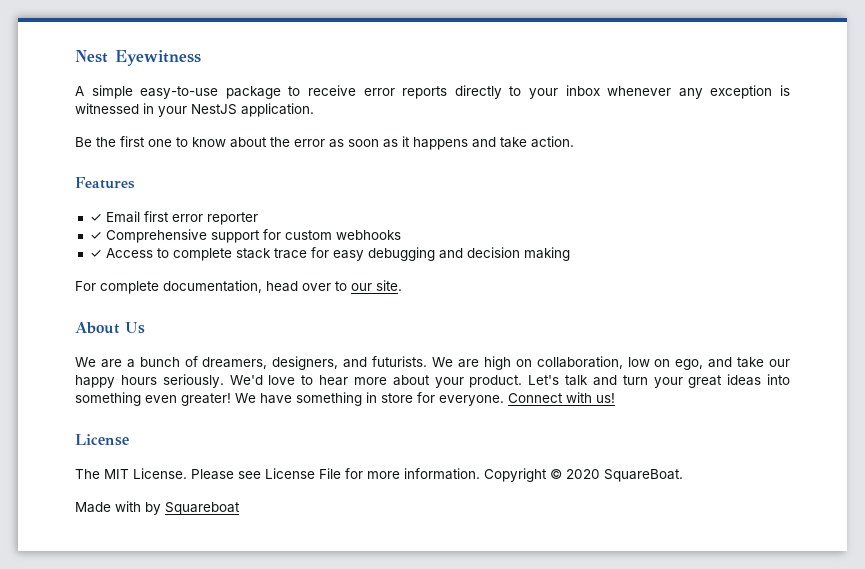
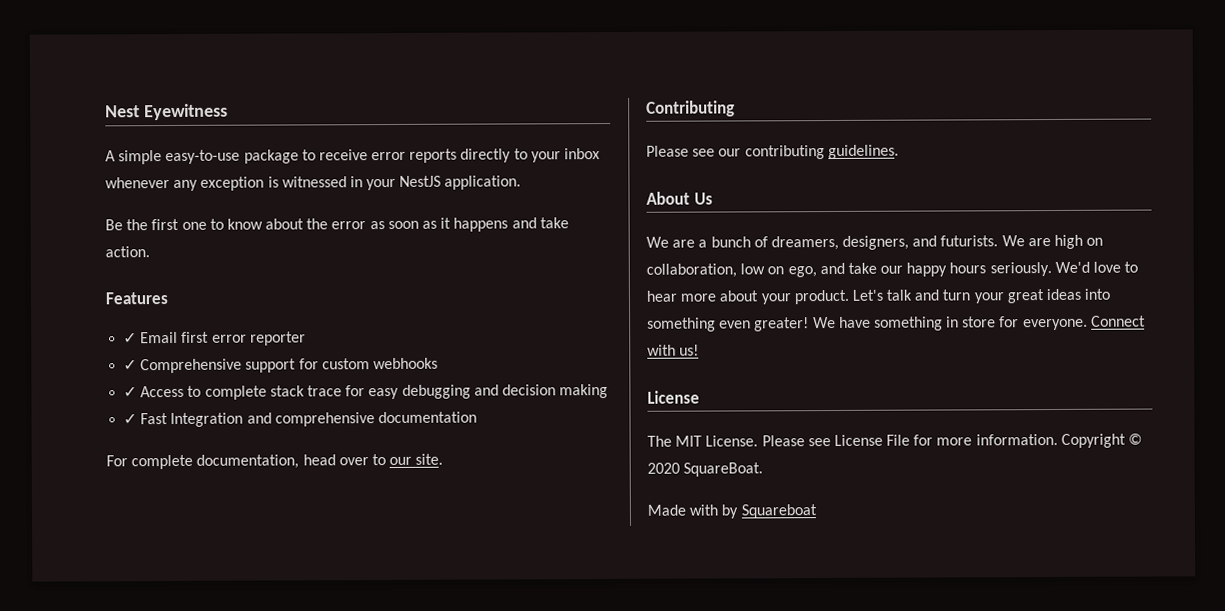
(570, 254) none -> [123,411,477,428] // ✓ Fast Integration and comprehensive documentation
(402, 285) none -> [646,100,735,117] [646,144,899,160] // Contributing // Please see our contributing guidelines.

